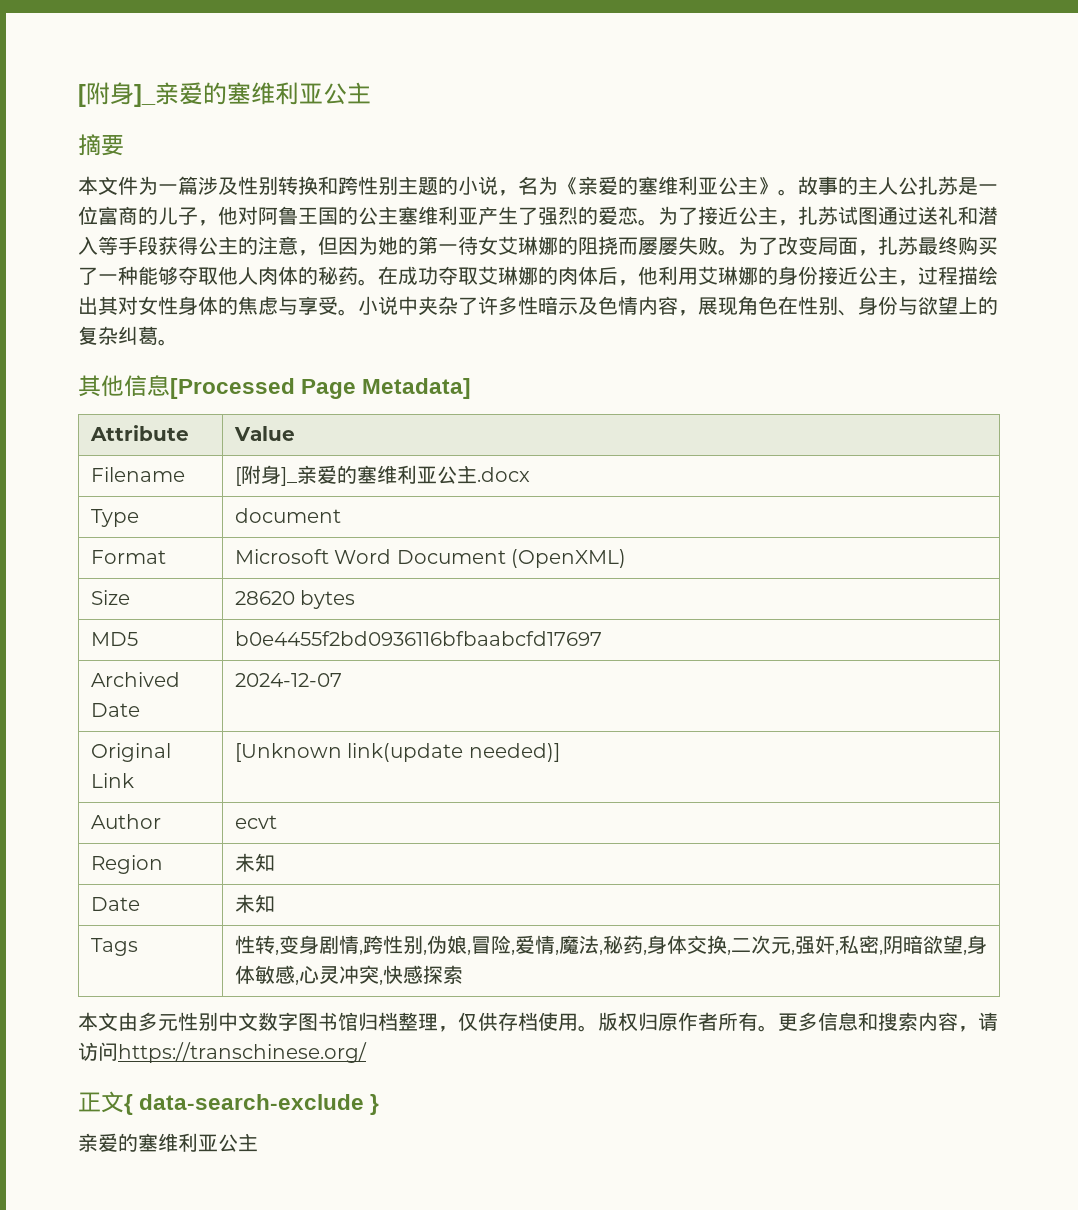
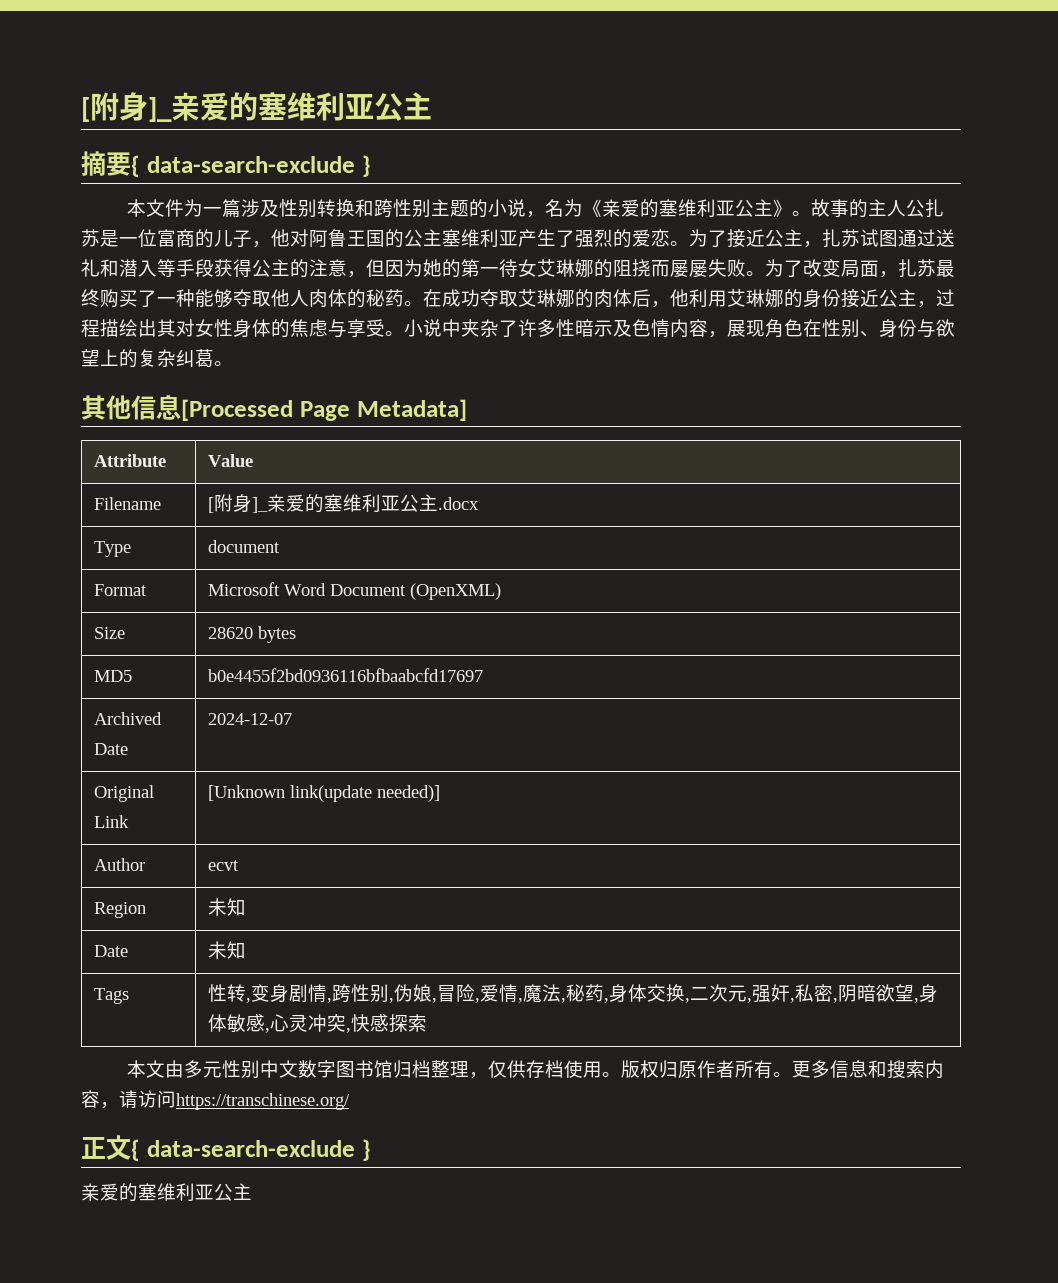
(124, 145) none -> [131,155,371,177] { data-search-exclude }

